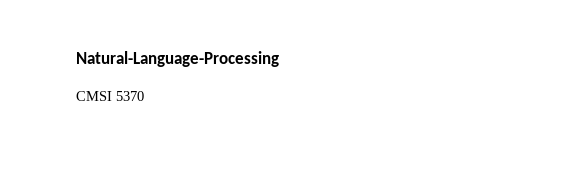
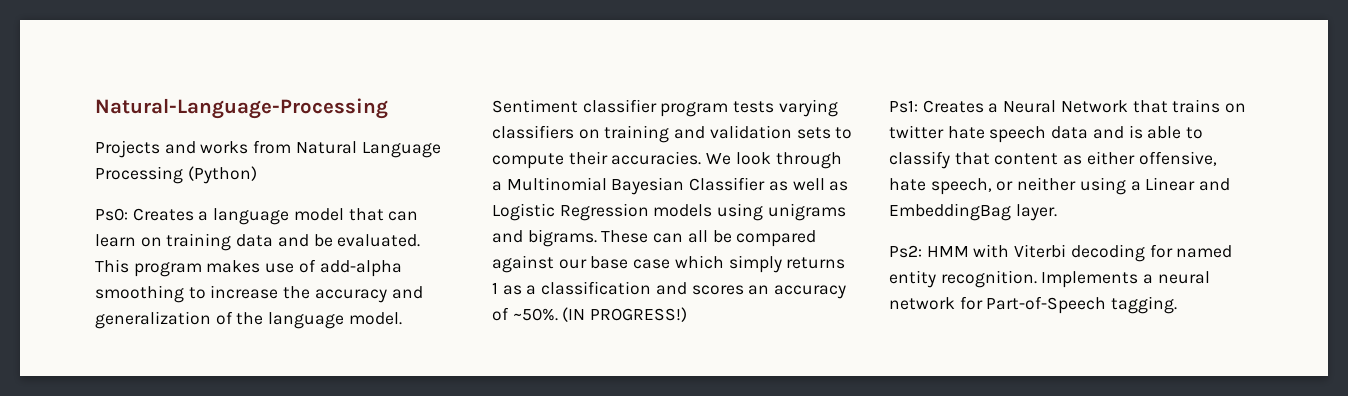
[76,91,144,101] CMSI 5370 -> [95,140,441,158] [95,166,257,184] [95,208,419,225] [95,233,421,251] [95,259,402,277] [95,285,423,303] [95,311,402,329] [492,99,838,117] [492,125,853,143] [492,151,842,169] [492,177,849,195] [492,203,846,221] [492,229,817,247] [492,255,846,273] [492,281,847,299] [492,307,688,322] [889,99,1247,113] [889,125,1204,143] [889,151,1217,169] [889,177,1231,195] [889,203,1057,221] [889,244,1233,262] [889,270,1210,288] [889,296,1178,314] Projects and works from Natural Language Processing (Python) // Ps0: Creates a language model that can learn on training data and be evaluated. This program makes use of add-alpha smoothing to increase the accuracy and generalization of the language model. Sentiment classifier program tests varying classifiers on training and validation sets to compute their accuracies. We look through a Multinomial Bayesian Classifier as well as Logistic Regression models using unigrams and bigrams. These can all be compared against our base case which simply returns 1 as a classification and scores an accuracy of ~50%. (IN PROGRESS!) // Ps1: Creates a Neural Network that trains on twitter hate speech data and is able to classify that content as either offensive, hate speech, or neither using a Linear and EmbeddingBag layer. // Ps2: HMM with Viterbi decoding for named entity recognition. Implements a neural network for Part-of-Speech tagging.

